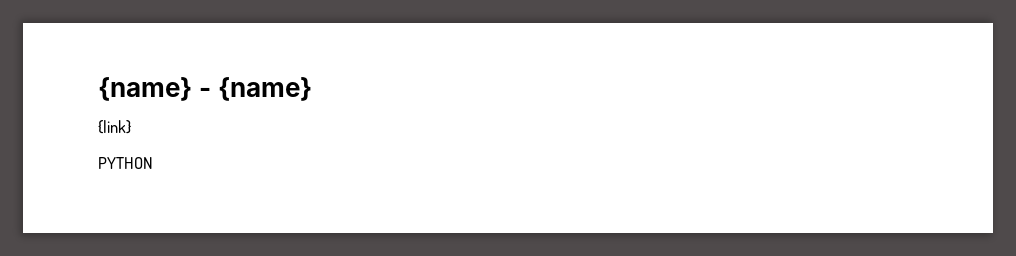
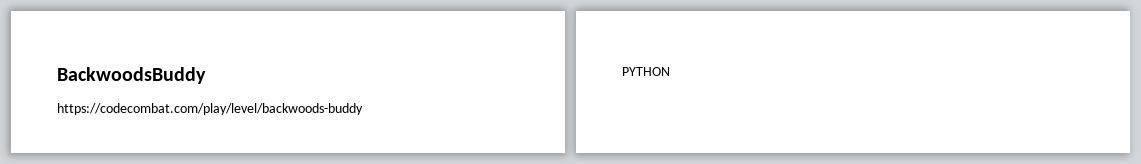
[98,77,313,101] [98,120,131,134] {name} - {name} // {link} -> [57,67,206,84] [57,103,363,115] BackwoodsBuddy // https://codecombat.com/play/level/backwoods-buddy

